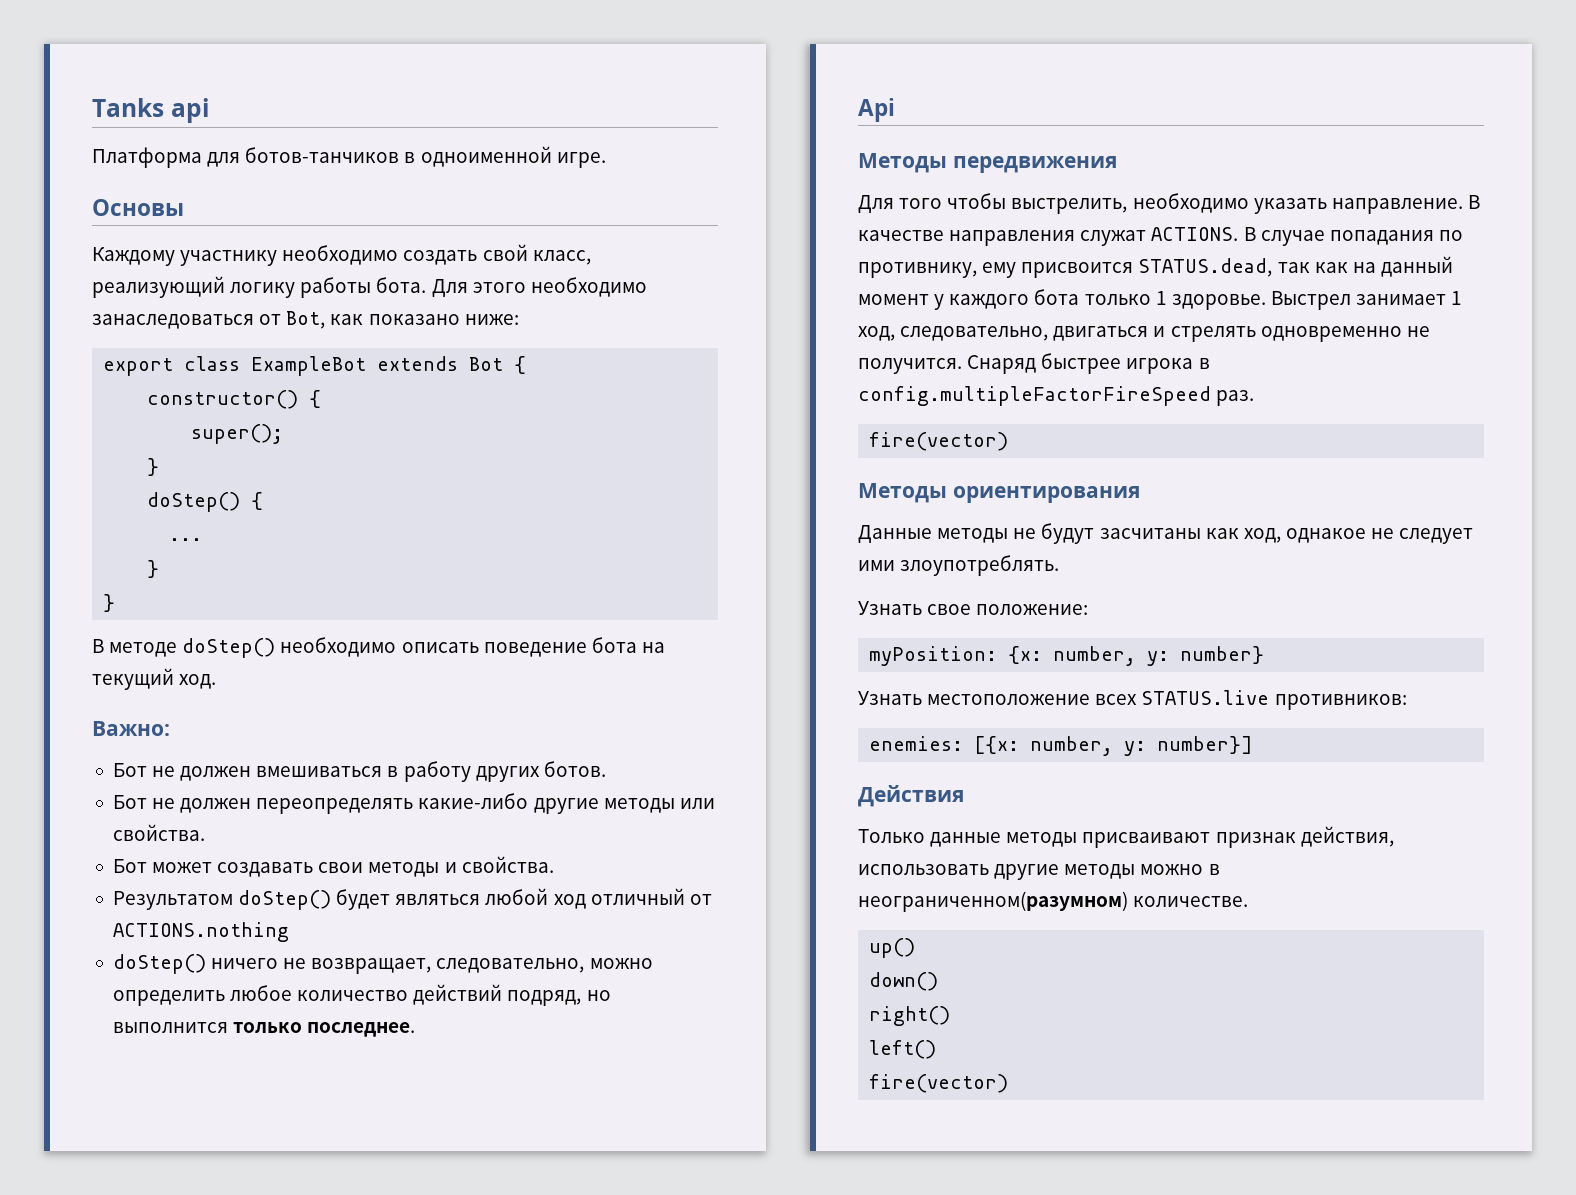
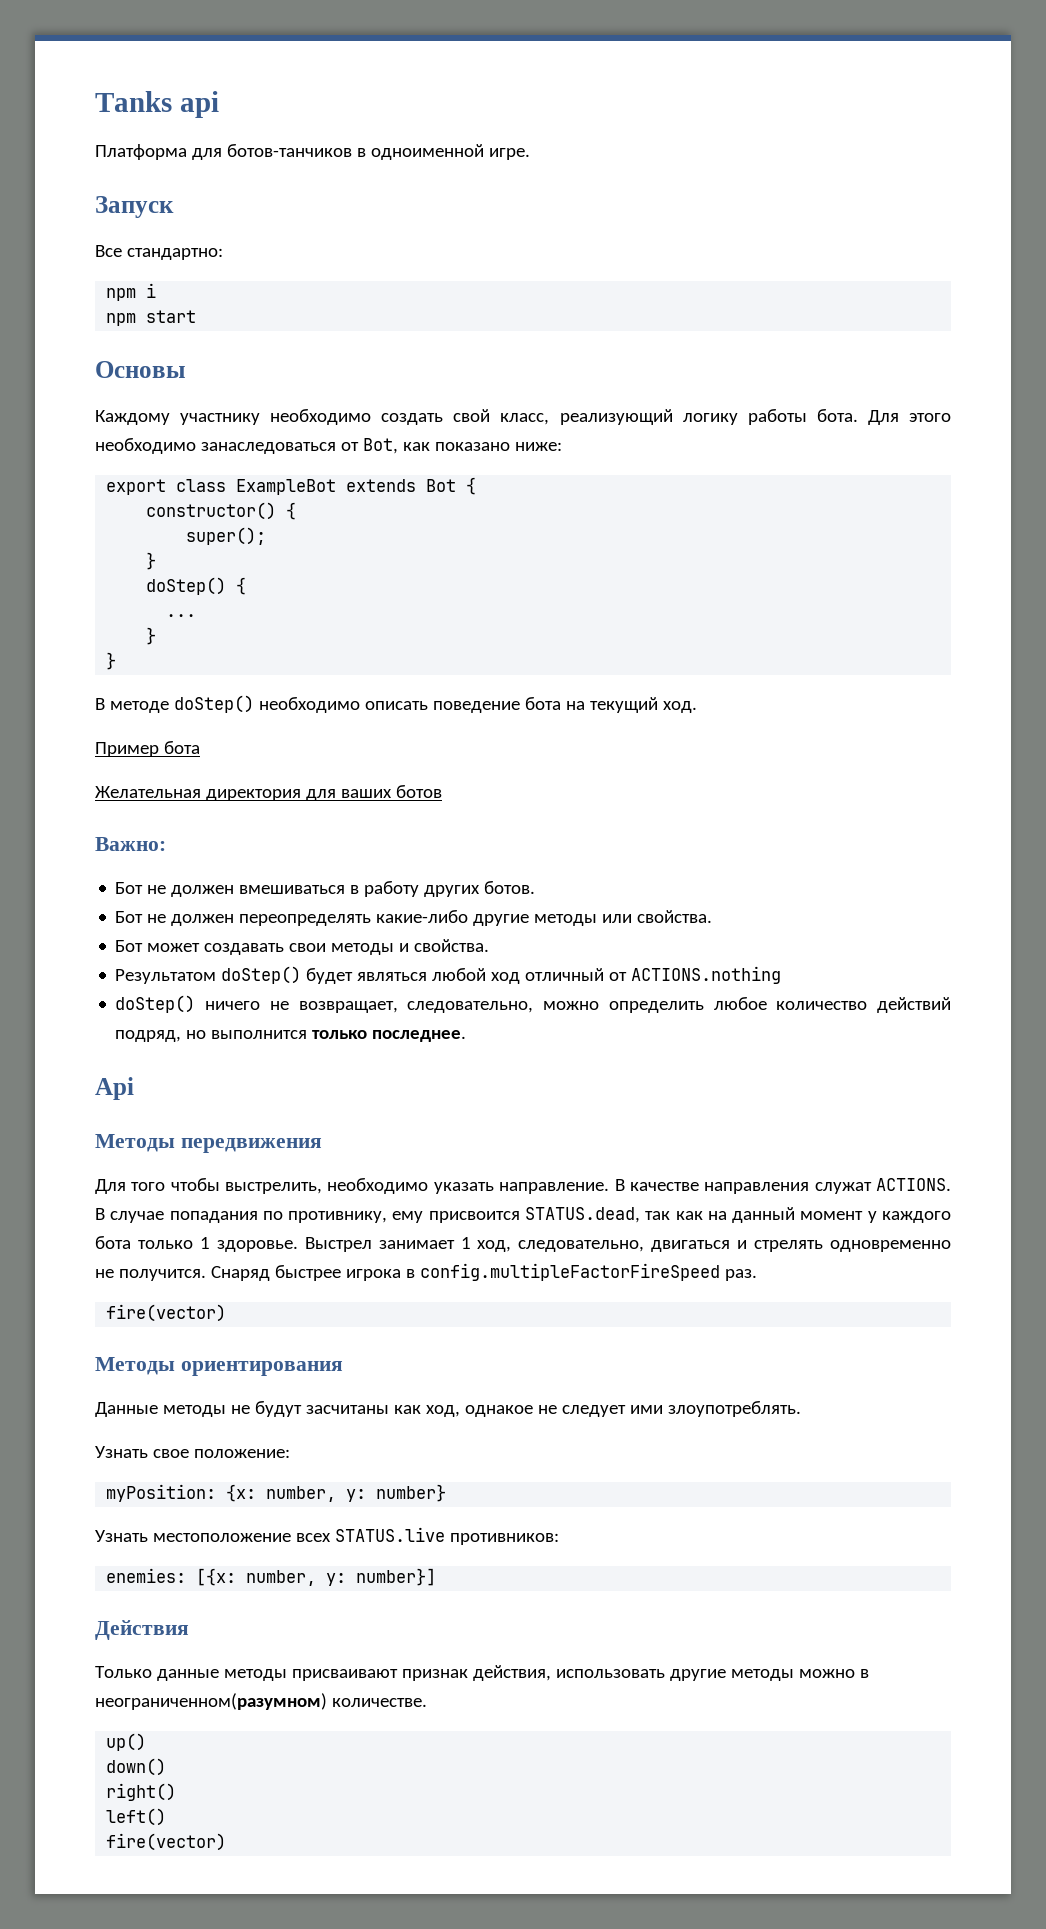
(606, 160) none -> [95,196,174,218] [95,245,223,260] [106,283,157,301] [106,310,197,326] // Запуск // Все стандартно: // npm i // npm start
(217, 681) none -> [95,741,200,757] [95,785,442,801] // Пример бота // Желательная директория для ваших ботов

